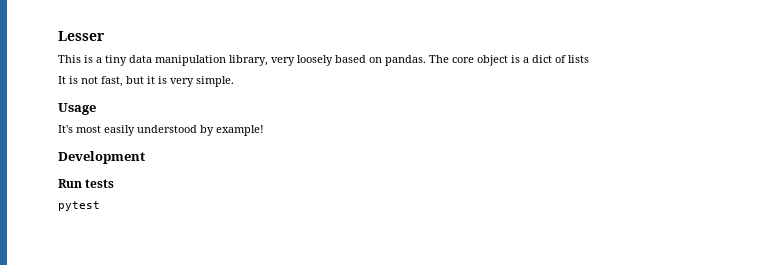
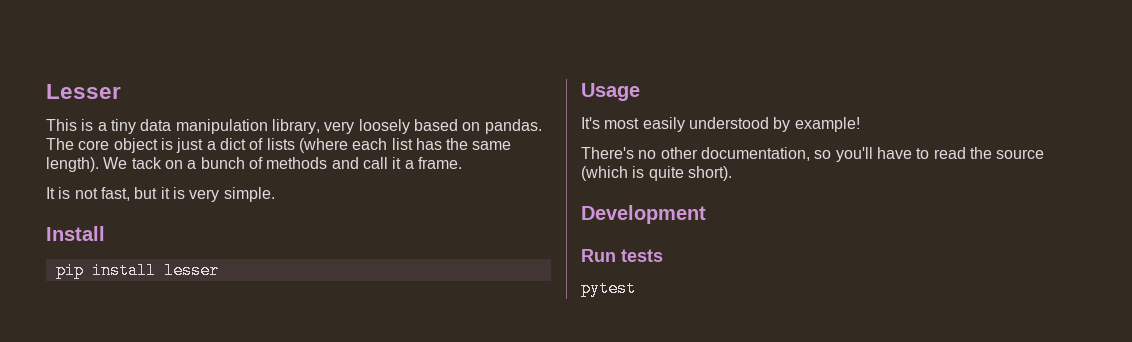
(520, 59) none -> [176,138,204,153] just
(589, 59) none -> [298,138,512,153] [46,157,462,172] (where each list has the same length). We tack on a bunch of methods and call it a frame.
(234, 81) none -> [46,226,105,241] [55,262,219,279] // Install // pip install lesser
(264, 130) none -> [581,147,1045,162] [581,166,732,181] // There's no other documentation, so you'll have to read the source (which is quite short).

